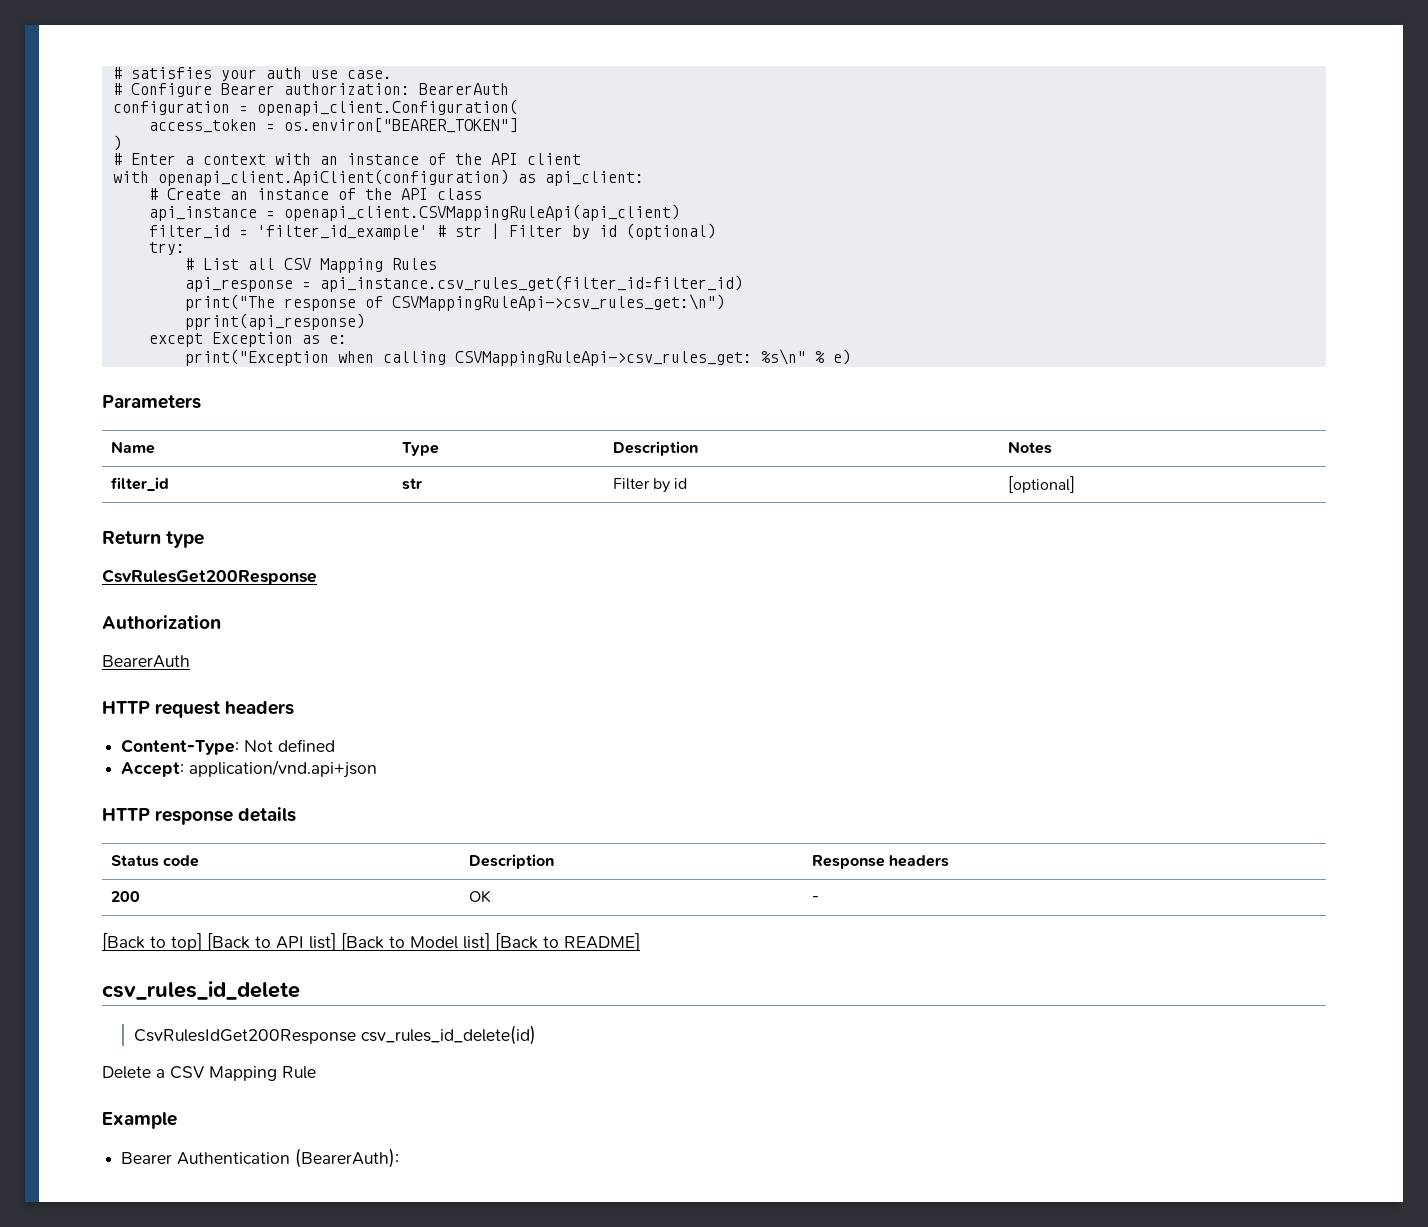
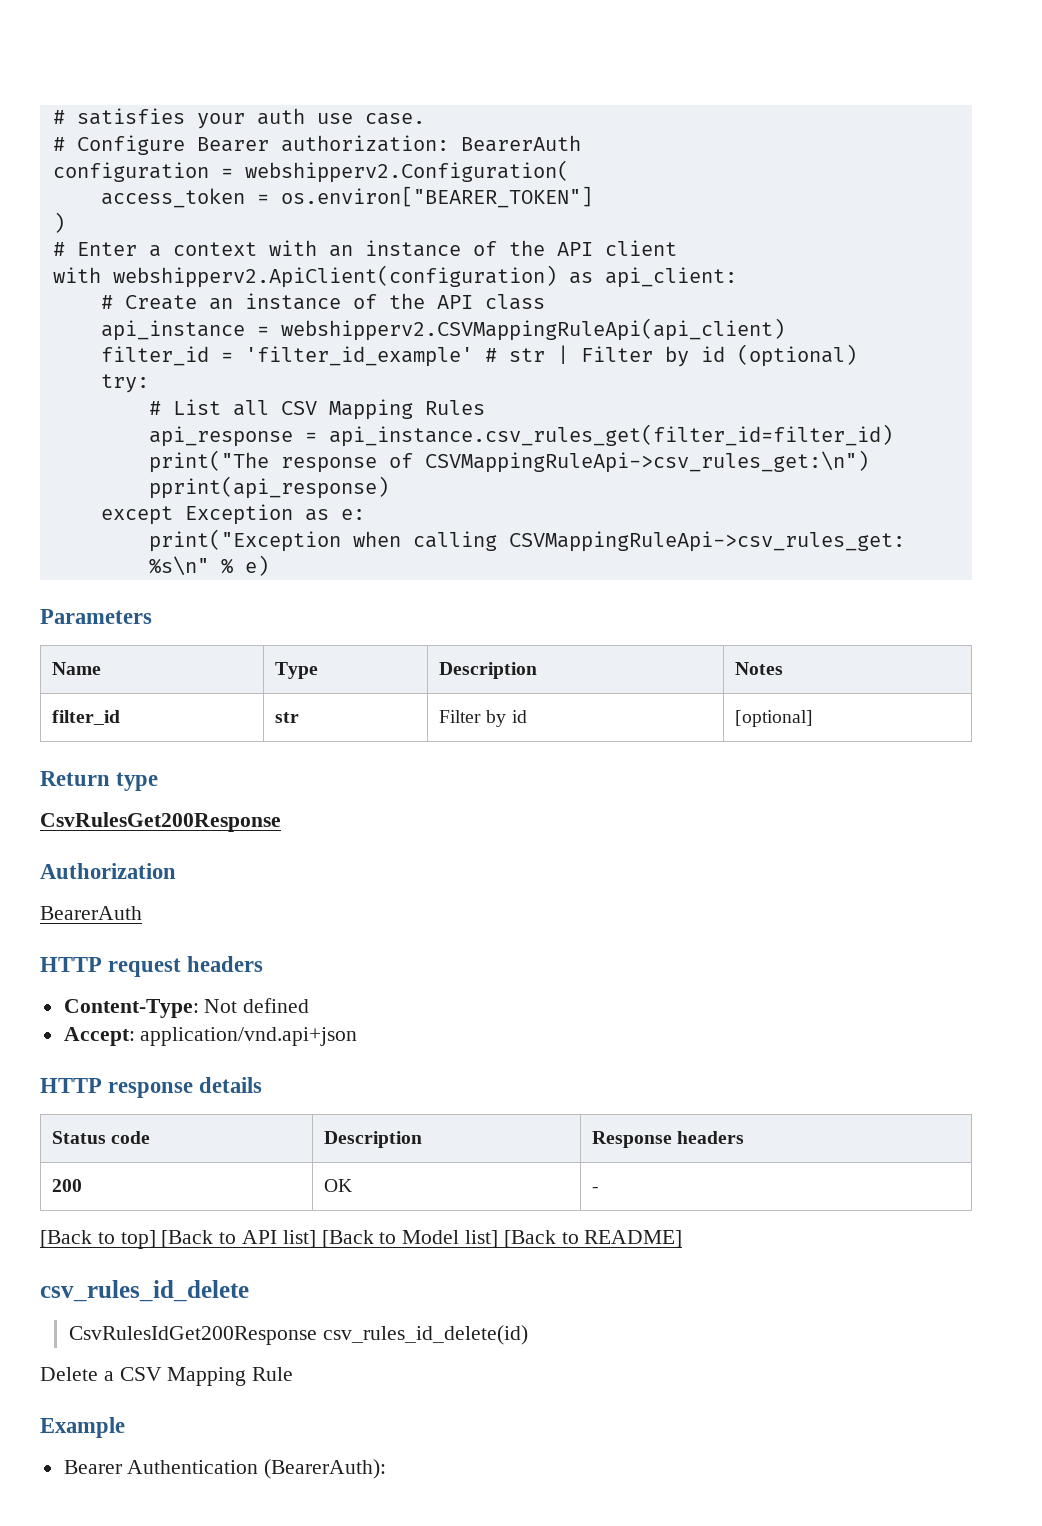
[256,99,518,116] openapi_client.Configuration( -> [244,160,569,183] webshipperv2.Configuration(
[157,169,509,186] openapi_client.ApiClient(configuration) -> [112,265,557,288] webshipperv2.ApiClient(configuration)
[283,204,680,221] openapi_client.CSVMappingRuleApi(api_client) -> [280,318,785,341] webshipperv2.CSVMappingRuleApi(api_client)

